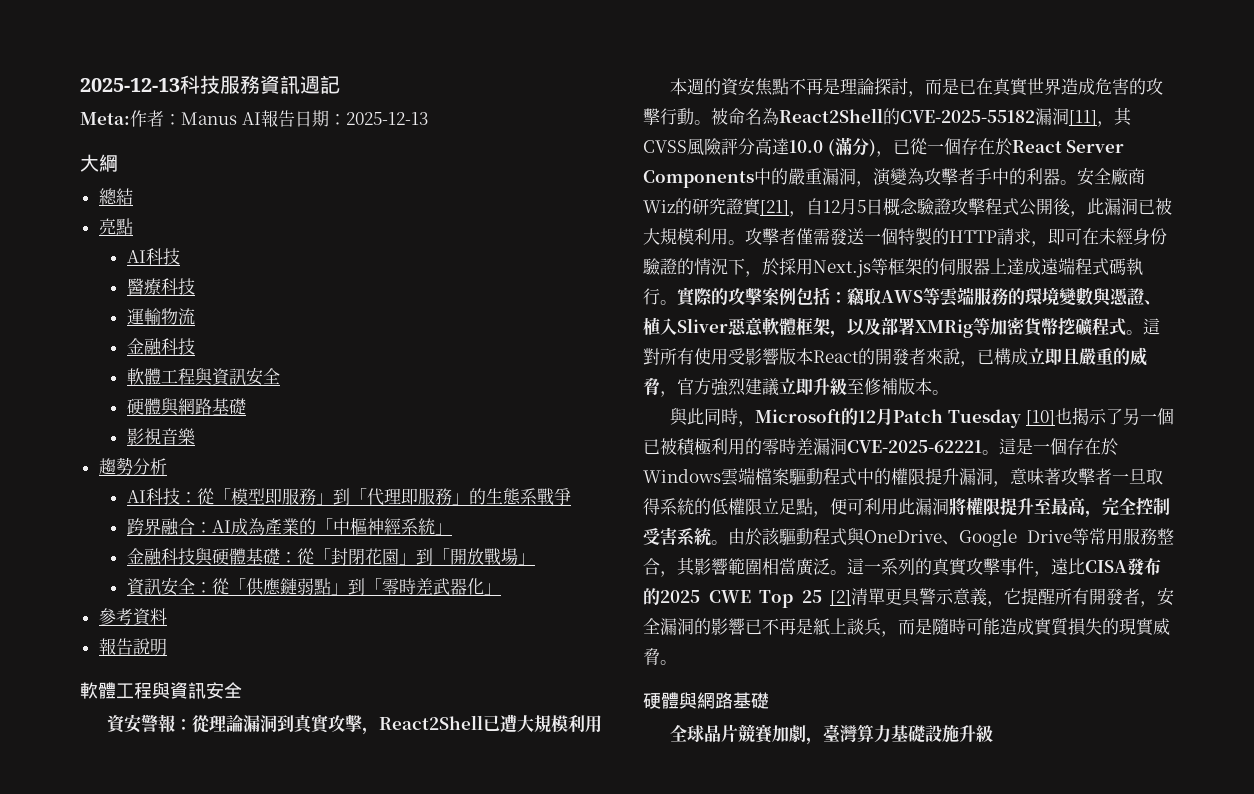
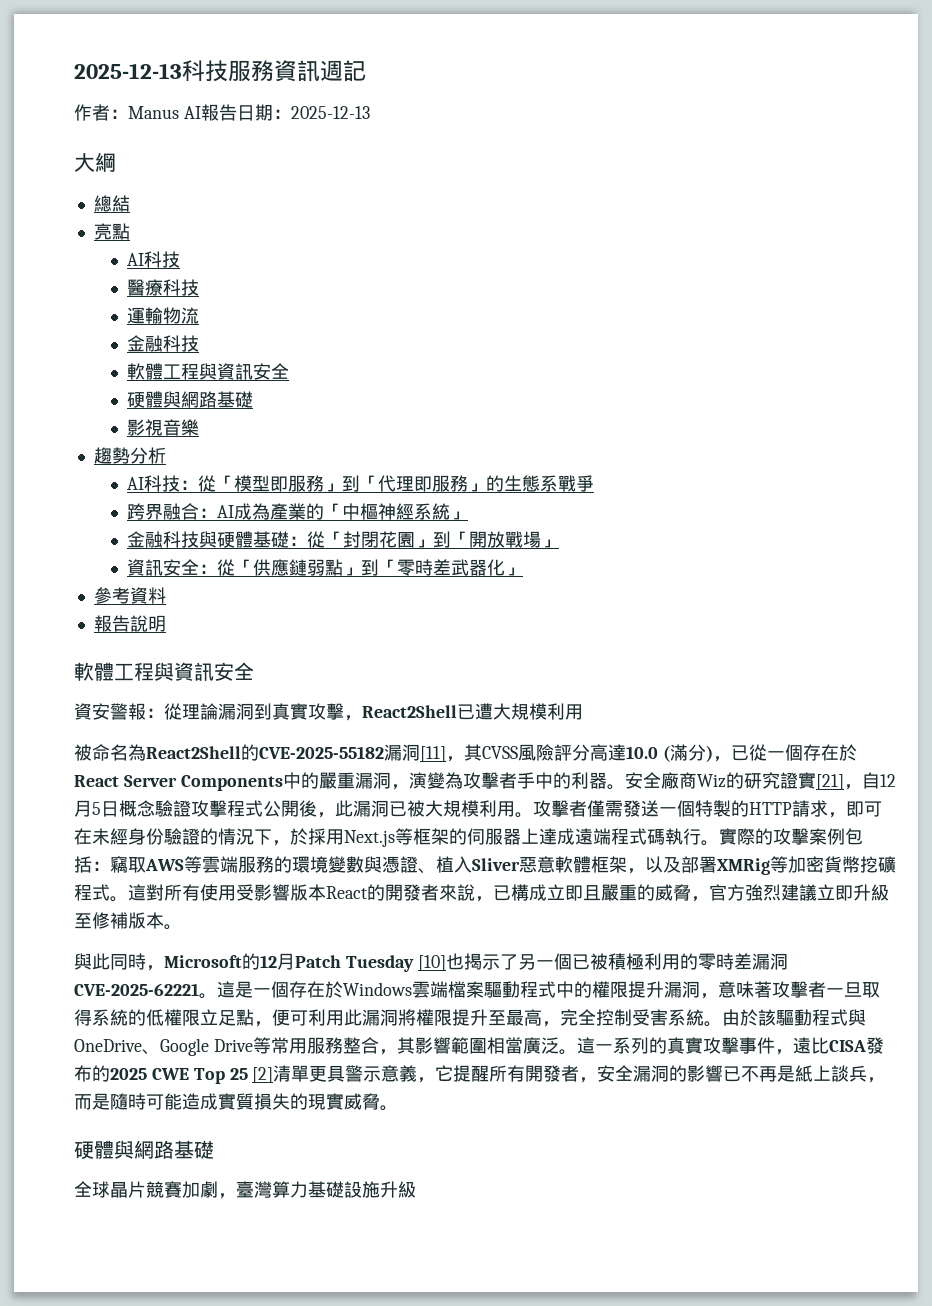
[80,112,130,125] Meta: -> (366, 71) none
[669,78,1163,97] [643,108,711,125] 本週的資安焦點不再是理論探討，而是已在真實世界造成危害的攻擊行動。 -> (583, 712) none

